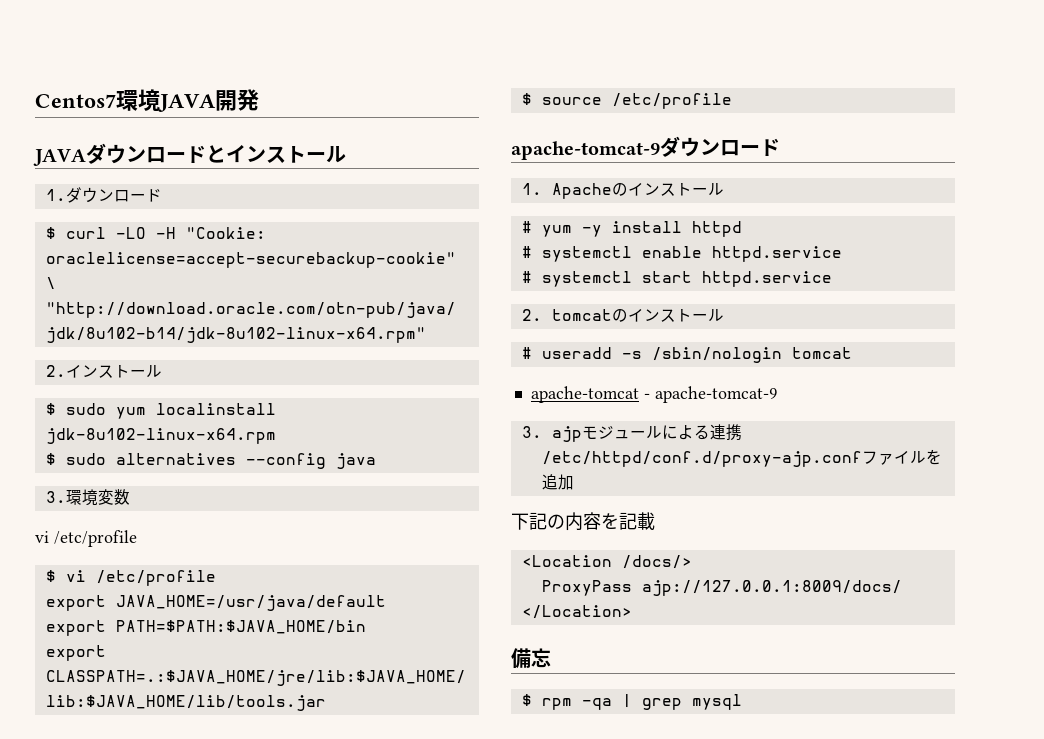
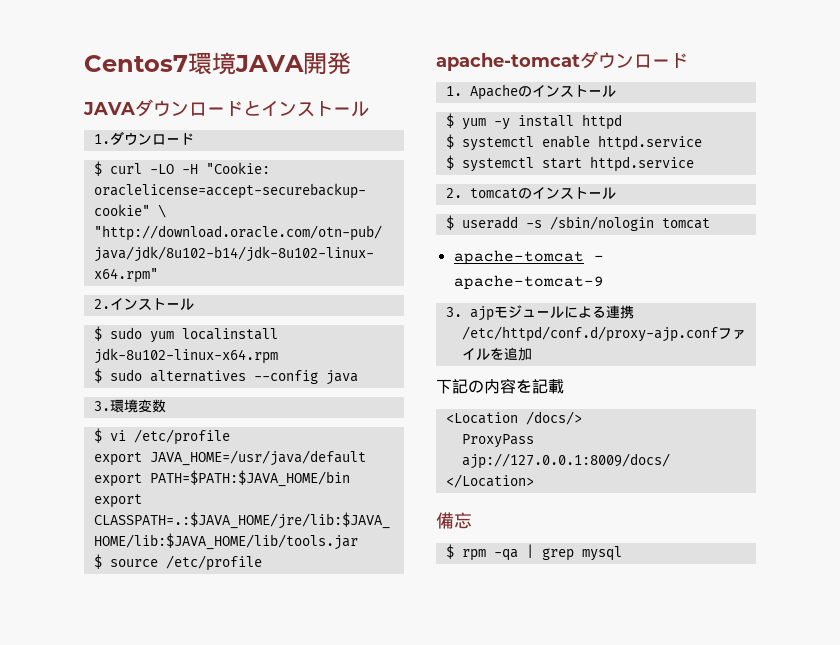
[35,530,137,547] // vi /etc/profile -> (166, 406) none
[511,141,660,160] apache-tomcat-9 -> [436,53,580,71] apache-tomcat
[521,221,532,233] # -> [445,113,454,128] $
[521,246,532,258] # -> [445,134,454,149] $
[521,271,532,283] # -> [445,155,454,170] $
[521,347,532,359] # -> [445,215,454,230] $

